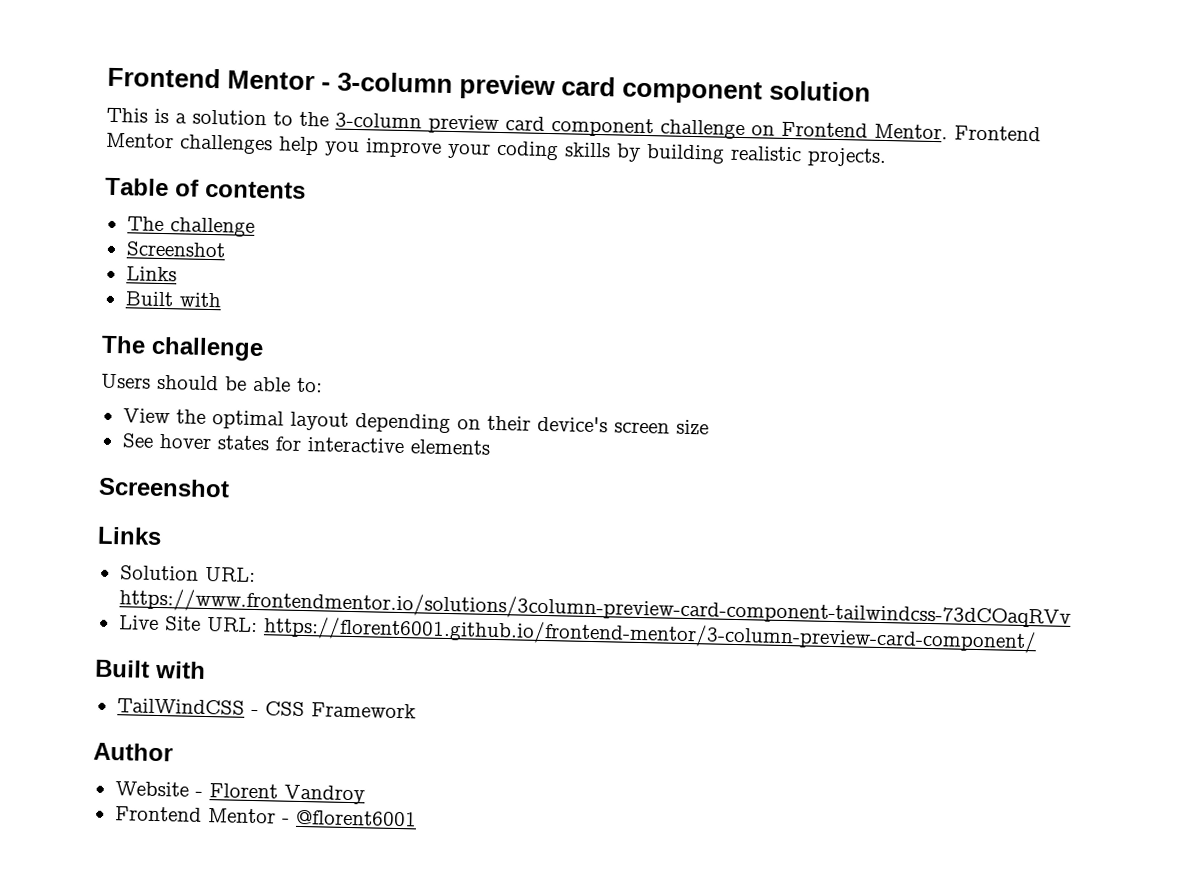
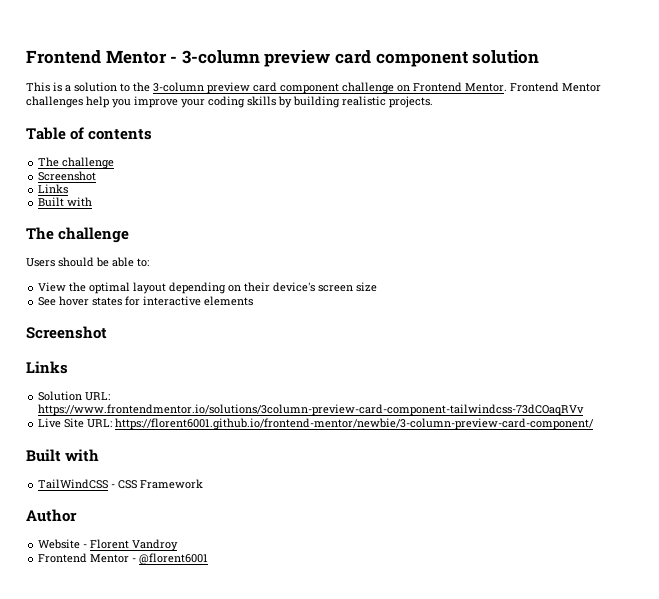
[262,616,1037,654] https://florent6001.github.io/frontend-mentor/3-column-preview-card-component/ -> [115,418,595,430] https://florent6001.github.io/frontend-mentor/newbie/3-column-preview-card-component/

